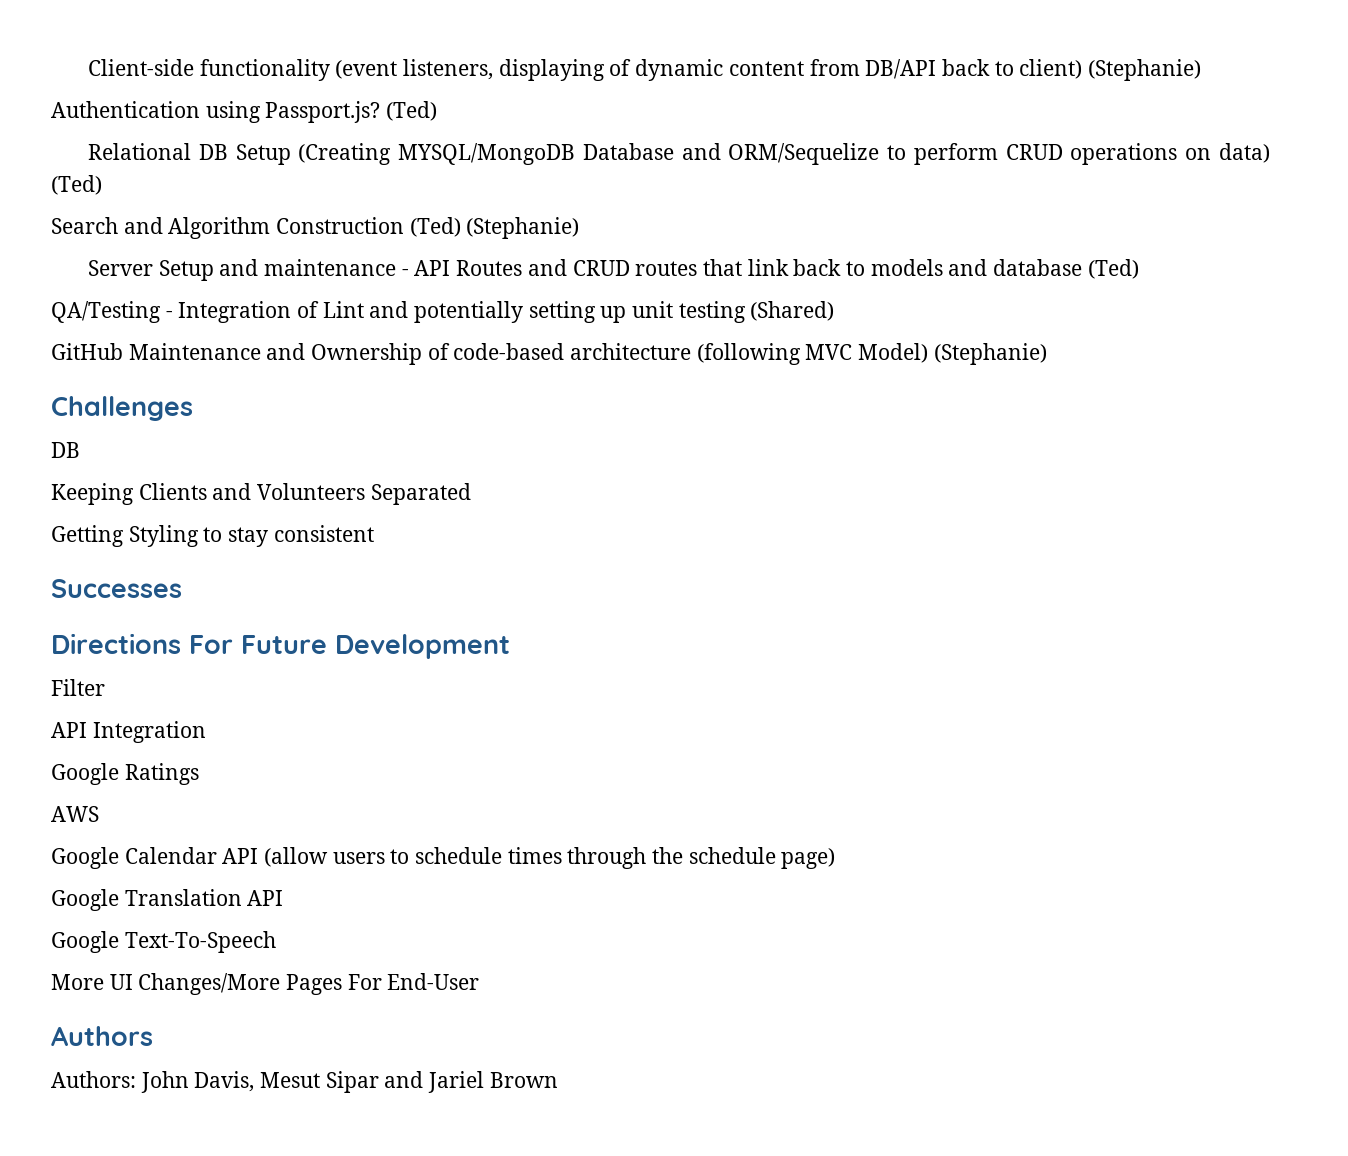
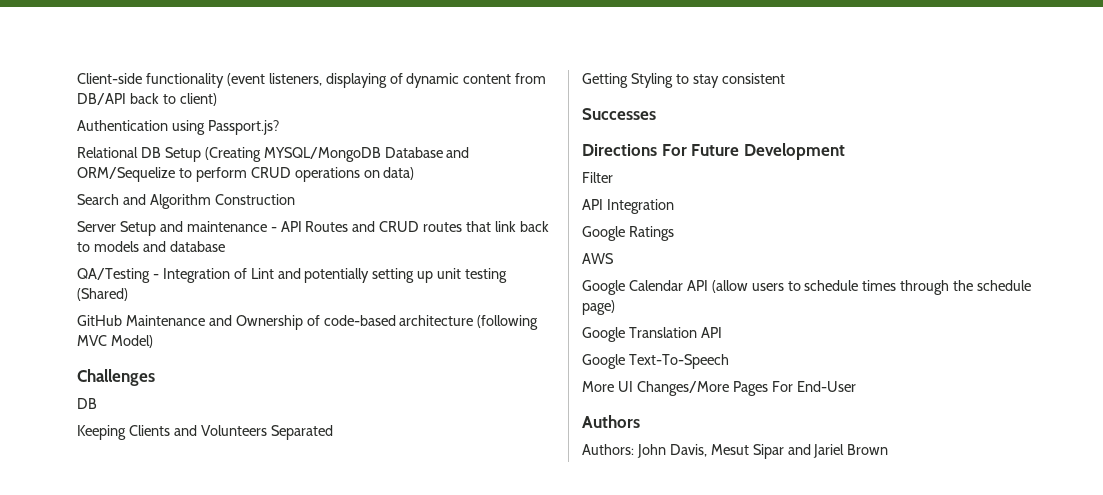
[1087,59,1201,81] (Stephanie) -> (217, 99) none
[386,101,438,121] (Ted) -> (279, 127) none
[51,175,102,195] (Ted) -> (415, 173) none
[409,217,580,239] (Ted) (Stephanie) -> (295, 199) none
[1087,259,1139,279] (Ted) -> (225, 246) none
[933,343,1047,365] (Stephanie) -> (153, 341) none

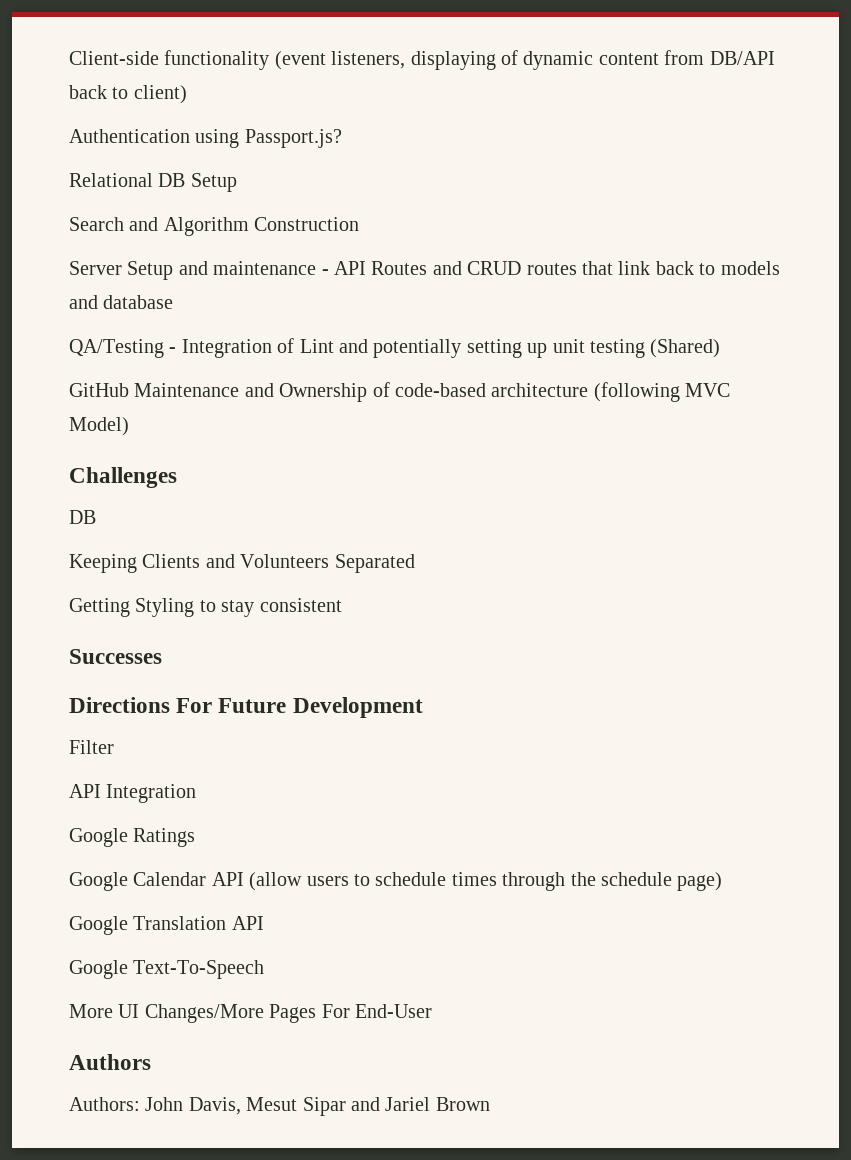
[204,147,470,162] [77,167,415,182] (Creating MYSQL/MongoDB Database and ORM/Sequelize to perform CRUD operations on data) -> (237, 182) none
[582,253,614,264] // AWS -> (196, 837) none

